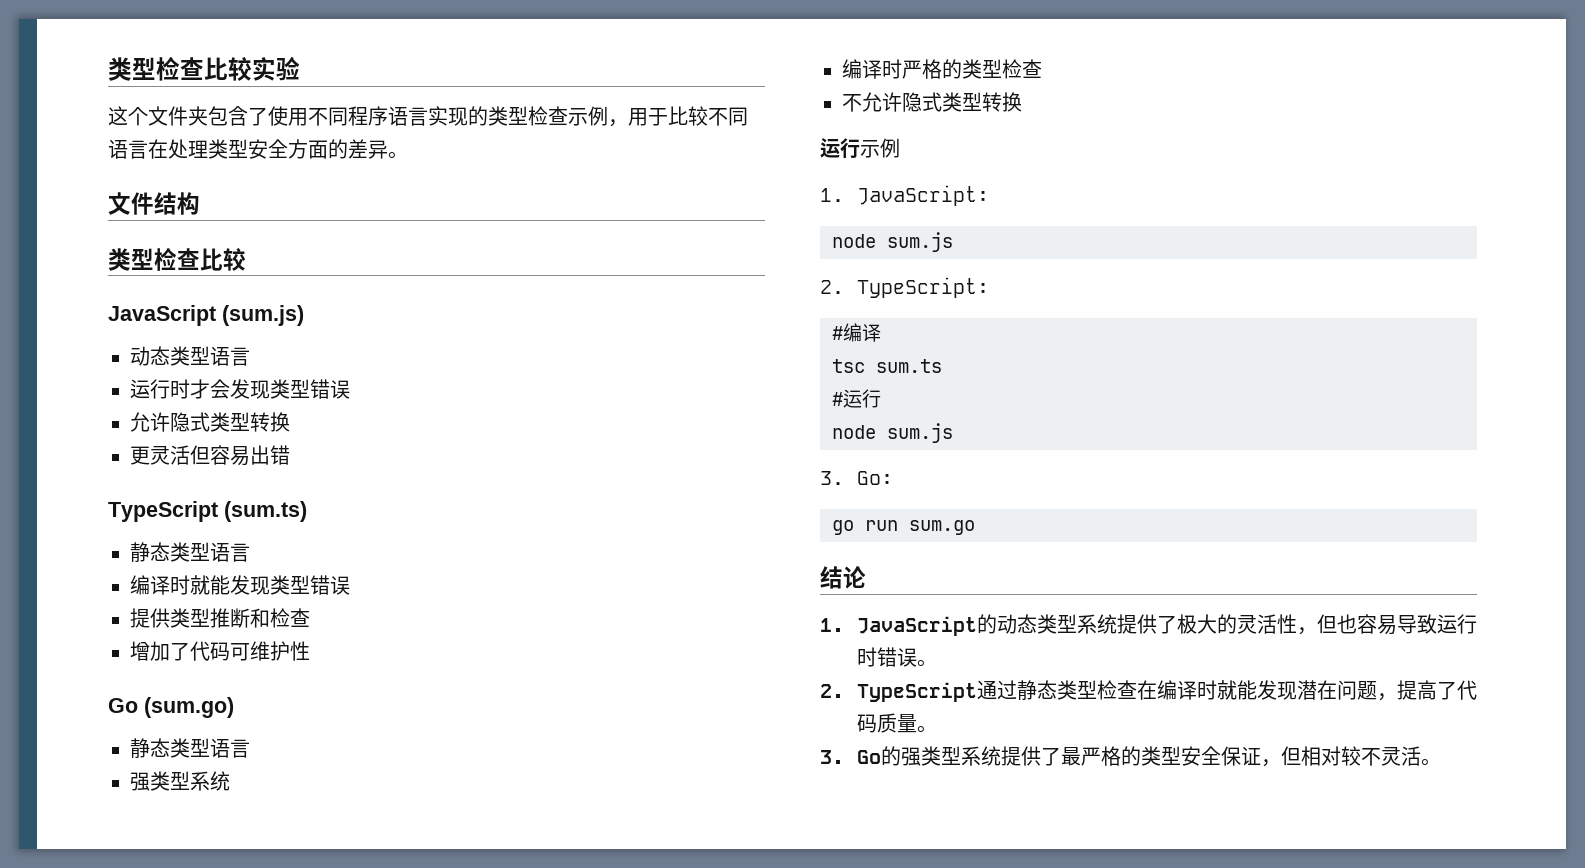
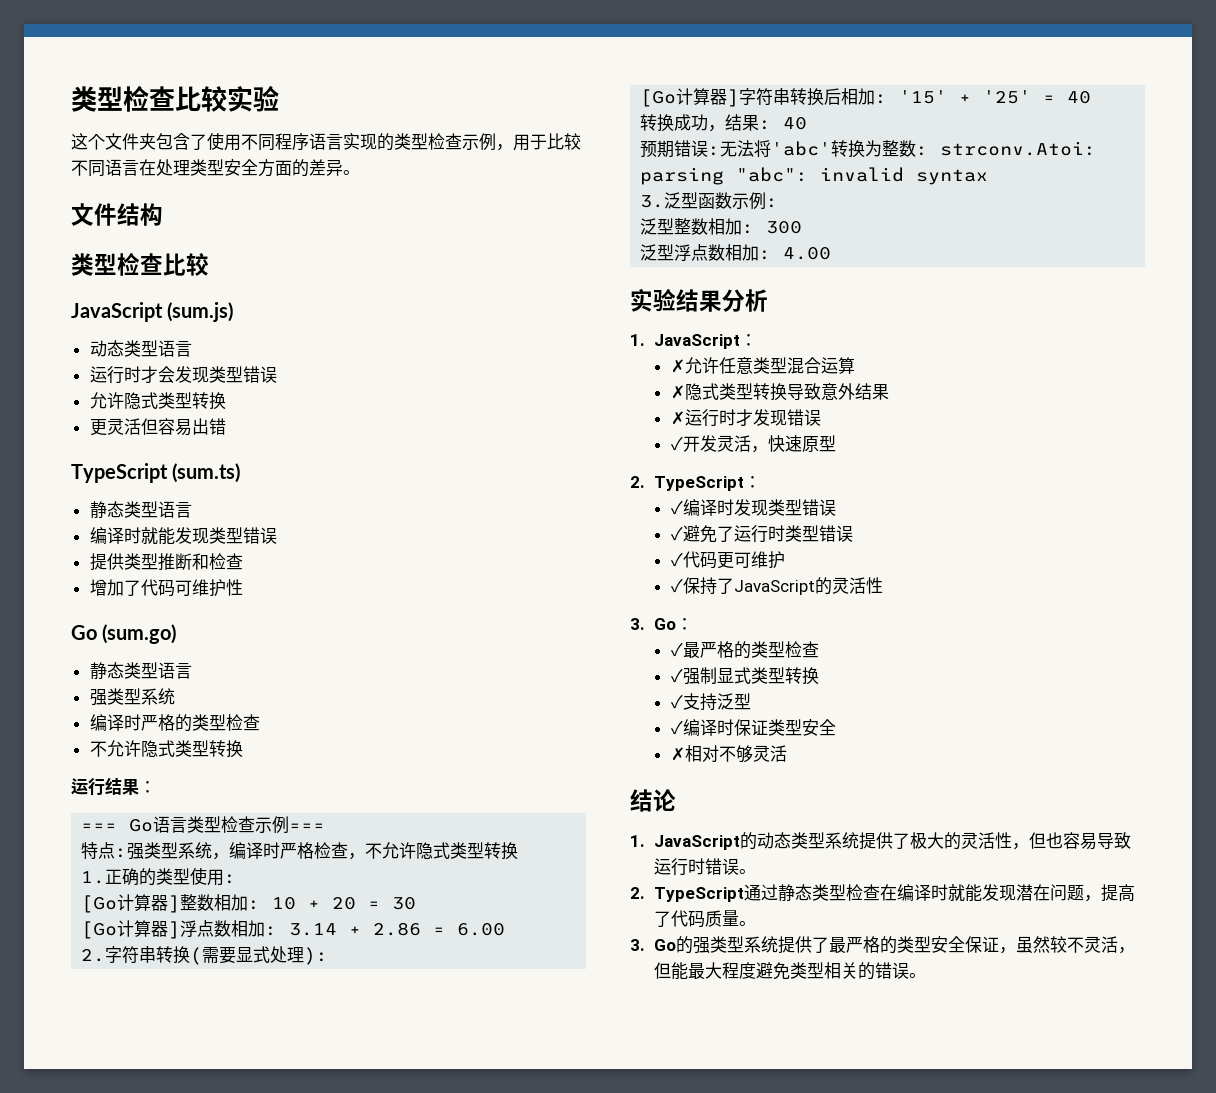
[860,138,900,158] [820,185,989,206] [832,232,953,252] [820,277,989,298] [832,323,881,342] [832,359,942,373] [832,389,881,408] [832,423,953,443] [820,471,893,485] [832,520,975,535] 示例 // 1. JavaScript: // node sum.js // 2. TypeScript: // #编译 // tsc sum.ts // #运行 // node sum.js // 3. Go: // go run sum.go -> [105,777,156,795] [81,816,326,834] [81,842,519,860] [81,867,237,886] [81,894,417,913] [81,920,506,939] [81,946,329,965] [640,88,1092,107] [640,114,808,132] [640,140,1097,158] [640,167,989,185] [640,192,779,210] [640,218,803,235] [640,244,832,261] [630,288,768,312] [630,334,757,349] [670,357,855,374] [670,383,889,401] [670,409,821,427] [670,435,836,453] [630,476,761,491] [670,499,836,516] [670,525,853,543] [670,551,785,569] [670,577,883,595] [630,618,693,630] [670,641,819,659] [670,667,819,685] [670,693,751,711] [670,719,836,736] [670,745,787,763] 结果： // === Go语言类型检查示例=== // 特点:强类型系统，编译时严格检查，不允许隐式类型转换 // 1.正确的类型使用: // [Go计算器]整数相加: 10 + 20 = 30 // [Go计算器]浮点数相加: 3.14 + 2.86 = 6.00 // 2.字符串转换(需要显式处理): // [Go计算器]字符串转换后相加: '15' + '25' = 40 // 转换成功，结果: 40 // 预期错误:无法将'abc'转换为整数: strconv.Atoi: parsing "abc": invalid syntax // 3.泛型函数示例: // 泛型整数相加: 300 // 泛型浮点数相加: 4.00 // 实验结果分析 // 1. JavaScript： // ✗允许任意类型混合运算 // ✗隐式类型转换导致意外结果 // ✗运行时才发现错误 // ✓开发灵活，快速原型 // 2. TypeScript： // ✓编译时发现类型错误 // ✓避免了运行时类型错误 // ✓代码更可维护 // ✓保持了JavaScript的灵活性 // 3. Go： // ✓最严格的类型检查 // ✓强制显式类型转换 // ✓支持泛型 // ✓编译时保证类型安全 // ✗相对不够灵活
[1280,746,1341,766] 但相对 -> [1015,936,1050,953] 虽然
(1421, 756) none -> [1117,947,1135,954] [653,962,909,980] ，但能最大程度避免类型相关的错误

